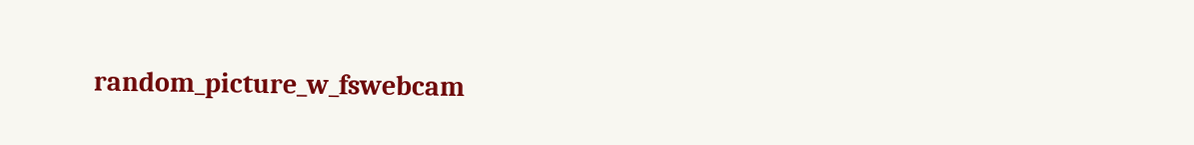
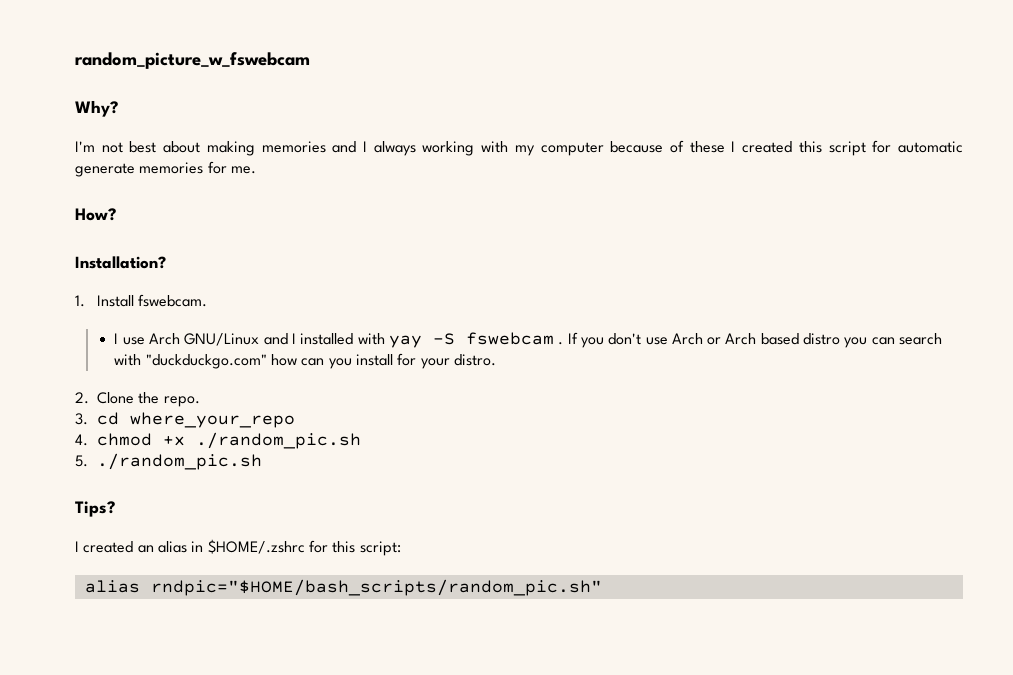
(465, 86) none -> [75,100,118,117] [75,140,963,156] [75,161,256,177] [75,208,116,221] [75,256,166,269] [75,294,208,307] [114,332,943,348] [114,353,496,369] [75,392,200,407] [75,412,295,428] [75,432,361,449] [75,453,262,470] [75,501,115,517] [75,539,401,556] [84,579,602,596] // Why? // I'm not best about making memories and I always working with my computer because of these I created this script for automatic generate memories for me. // How? // Installation? // 1. Install fswebcam. // I use Arch GNU/Linux and I installed with yay -S fswebcam . If you don't use Arch or Arch based distro you can search with "duckduckgo.com" how can you install for your distro. // 2. Clone the repo. // 3. cd where_your_repo // 4. chmod +x ./random_pic.sh // 5. ./random_pic.sh // Tips? // I created an alias in $HOME/.zshrc for this script: // alias rndpic="$HOME/bash_scripts/random_pic.sh"

